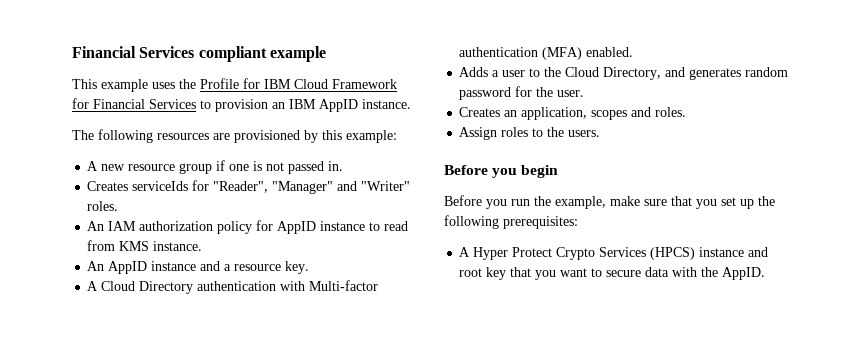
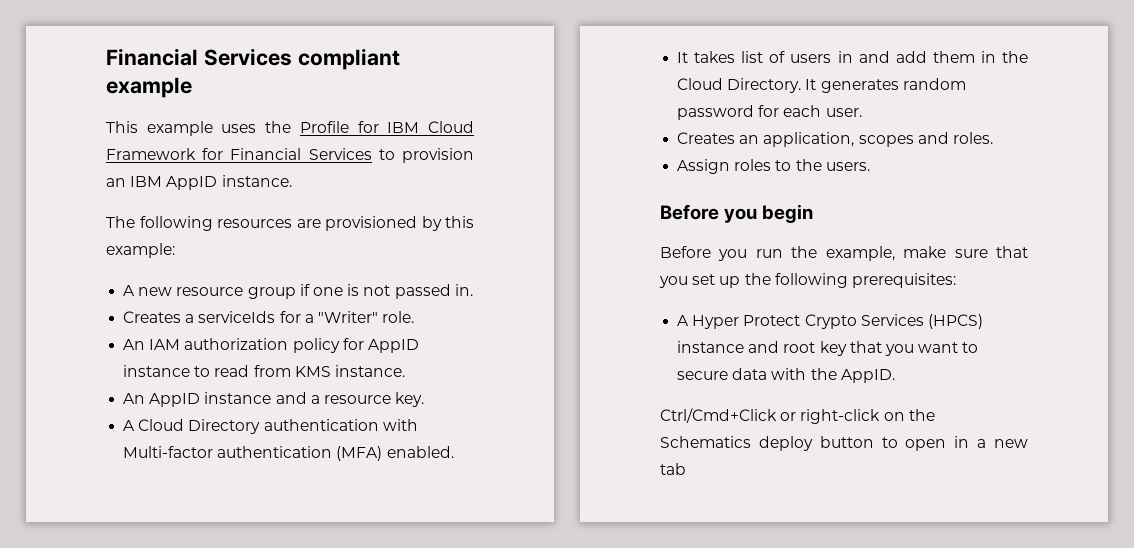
(129, 186) none -> [185,314,195,323] a
[213,181,411,194] [87,201,119,211] "Reader", "Manager" and "Writer" roles. -> [304,311,415,323] a "Writer" role.
[459,67,686,80] Adds a user to the Cloud Directory, and -> [677,51,1028,63] [677,78,817,93] It takes list of users in and add them in the Cloud Directory. It
[536,87,554,97] the -> [783,105,822,117] each
(766, 273) none -> [660,408,935,424] [660,436,1028,451] [660,463,686,475] // Ctrl/Cmd+Click or right-click on the Schematics deploy button to open in a new tab

